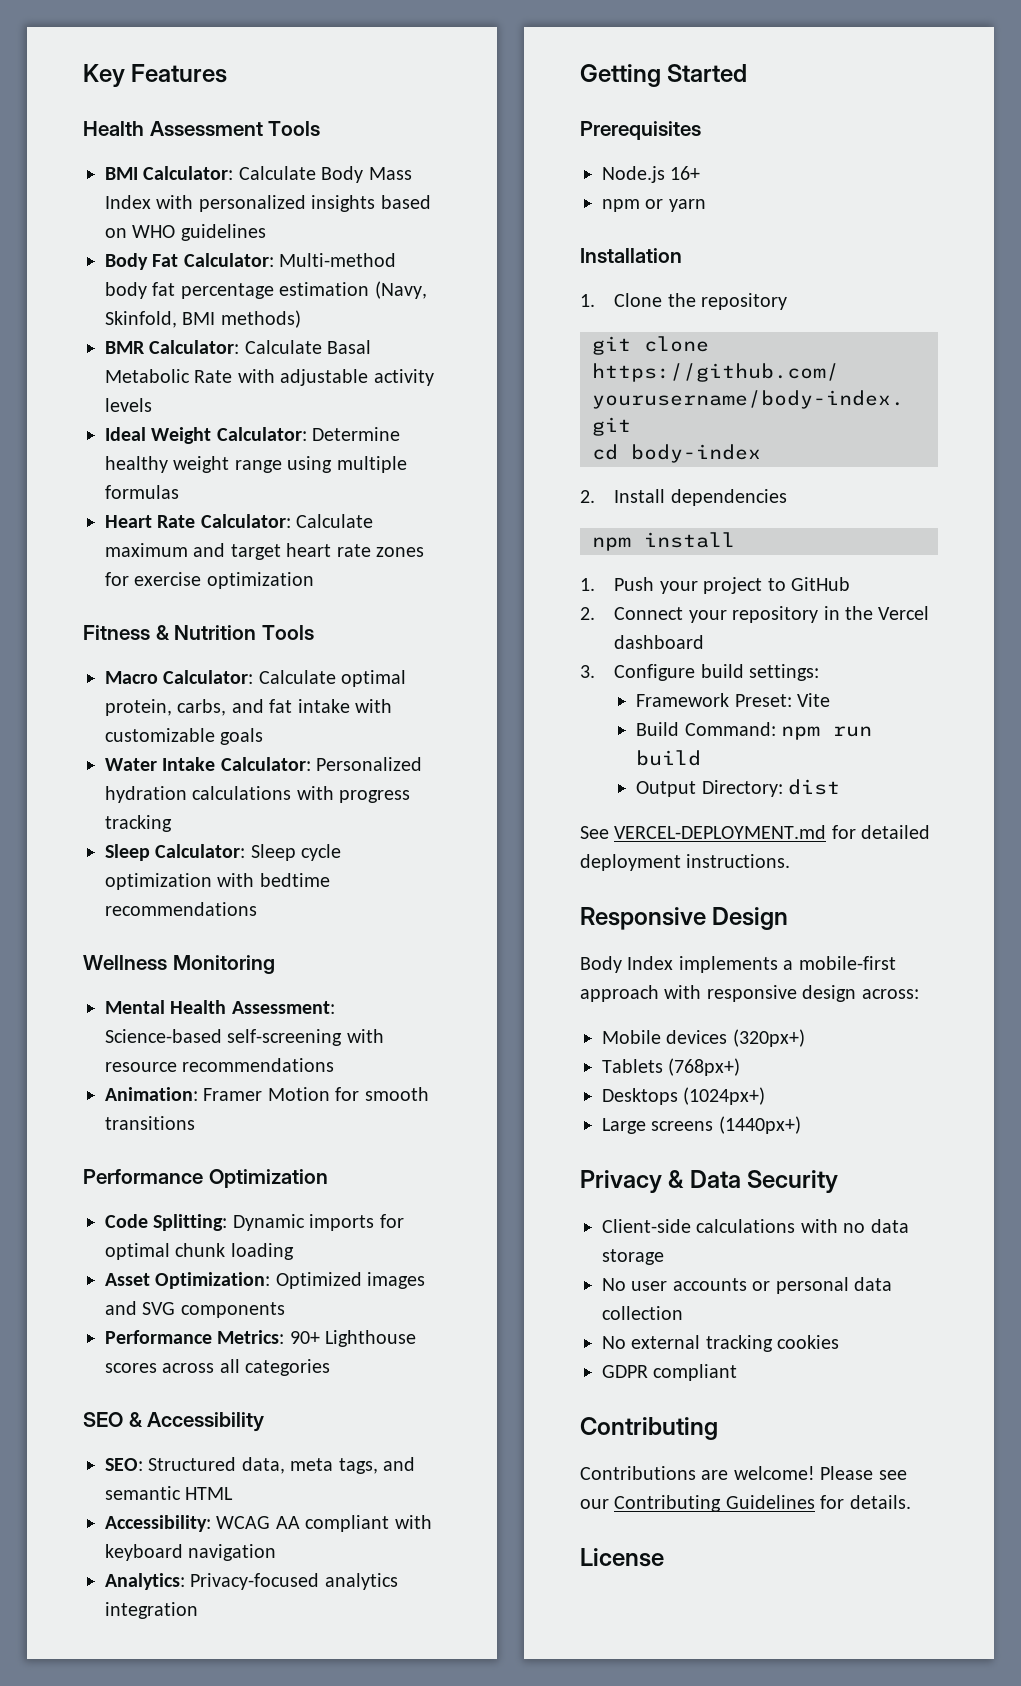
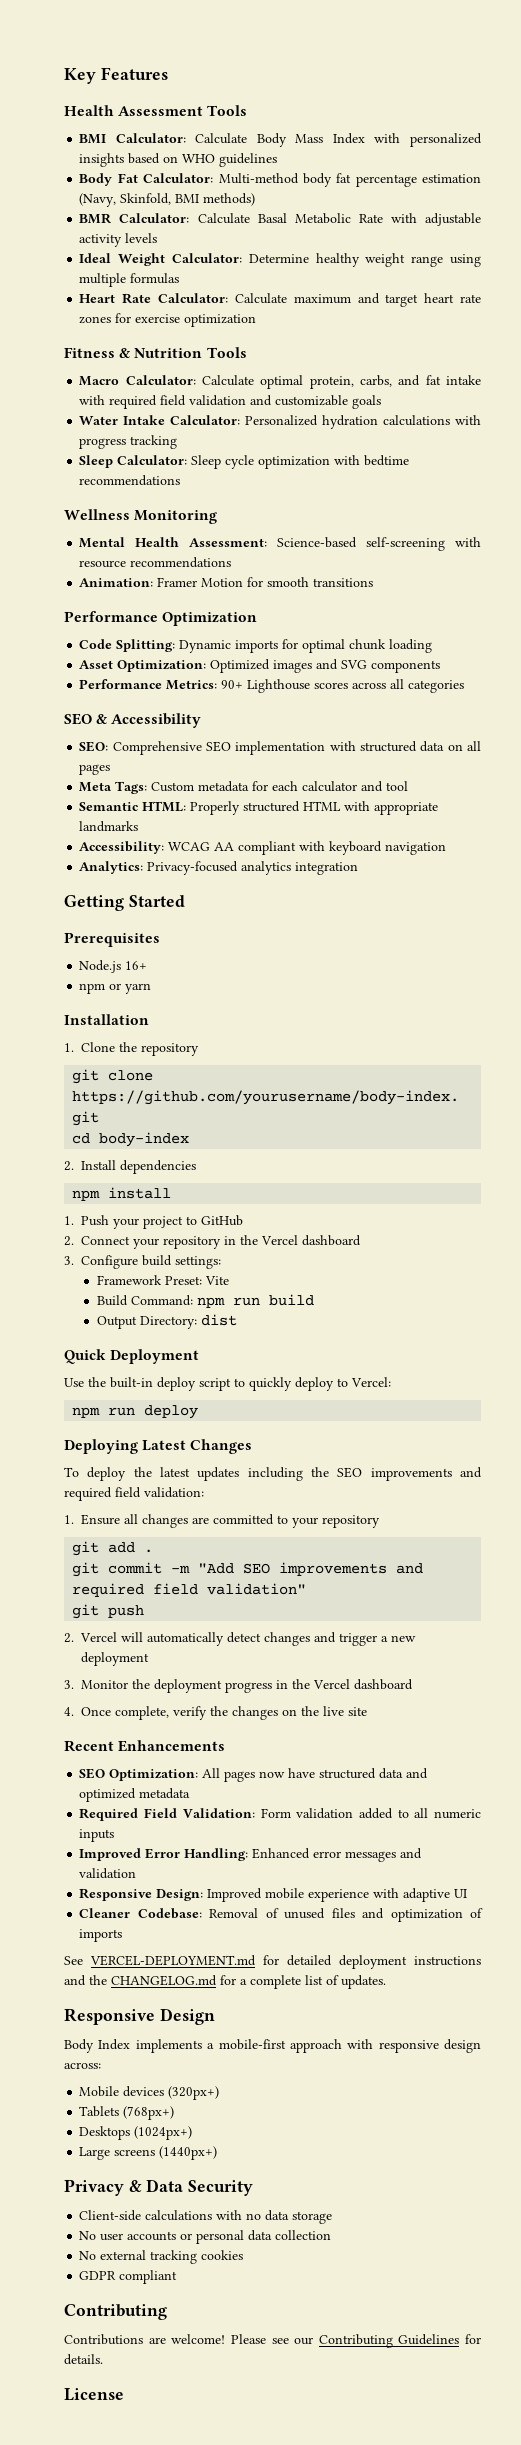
(392, 706) none -> [109,395,273,409] required field validation and
[148,1457,415,1474] [105,1486,234,1500] Structured data, meta tags, and semantic HTML -> [112,741,481,755] [79,764,111,775] [79,781,409,794] [79,801,439,815] [79,821,139,832] Comprehensive SEO implementation with structured data on all pages // Meta Tags: Custom metadata for each calculator and tool // Semantic HTML: Properly structured HTML with appropriate landmarks
(841, 787) none -> [64,1349,200,1364] [64,1377,391,1391] [72,1405,199,1419] [64,1439,253,1454] [64,1467,482,1481] [64,1487,204,1501] [64,1514,381,1528] [72,1541,154,1556] [72,1562,424,1577] [72,1583,307,1597] [72,1604,145,1619] [64,1632,417,1646] [81,1652,150,1666] [64,1679,414,1693] [64,1706,368,1720] [64,1740,226,1752] [79,1768,429,1782] [79,1788,191,1802] [79,1808,481,1821] [79,1829,115,1842] [79,1848,423,1862] [79,1868,137,1879] [79,1888,468,1902] [79,1908,483,1922] [79,1929,123,1942] // Quick Deployment // Use the built-in deploy script to quickly deploy to Vercel: // npm run deploy // Deploying Latest Changes // To deploy the latest updates including the SEO improvements and required field validation: // 1. Ensure all changes are committed to your repository // git add . // git commit -m "Add SEO improvements and required field validation" // git push // 2. Vercel will automatically detect changes and trigger a new deployment // 3. Monitor the deployment progress in the Vercel dashboard // 4. Once complete, verify the changes on the live site // Recent Enhancements // SEO Optimization: All pages now have structured data and optimized metadata // Required Field Validation: Form validation added to all numeric inputs // Improved Error Handling: Enhanced error messages and validation // Responsive Design: Improved mobile experience with adaptive UI // Cleaner Codebase: Removal of unused files and optimization of imports
[686,854,791,868] instructions. -> [414,1956,481,1966] [64,1975,386,1989] instructions and the CHANGELOG.md for a complete list of updates.

